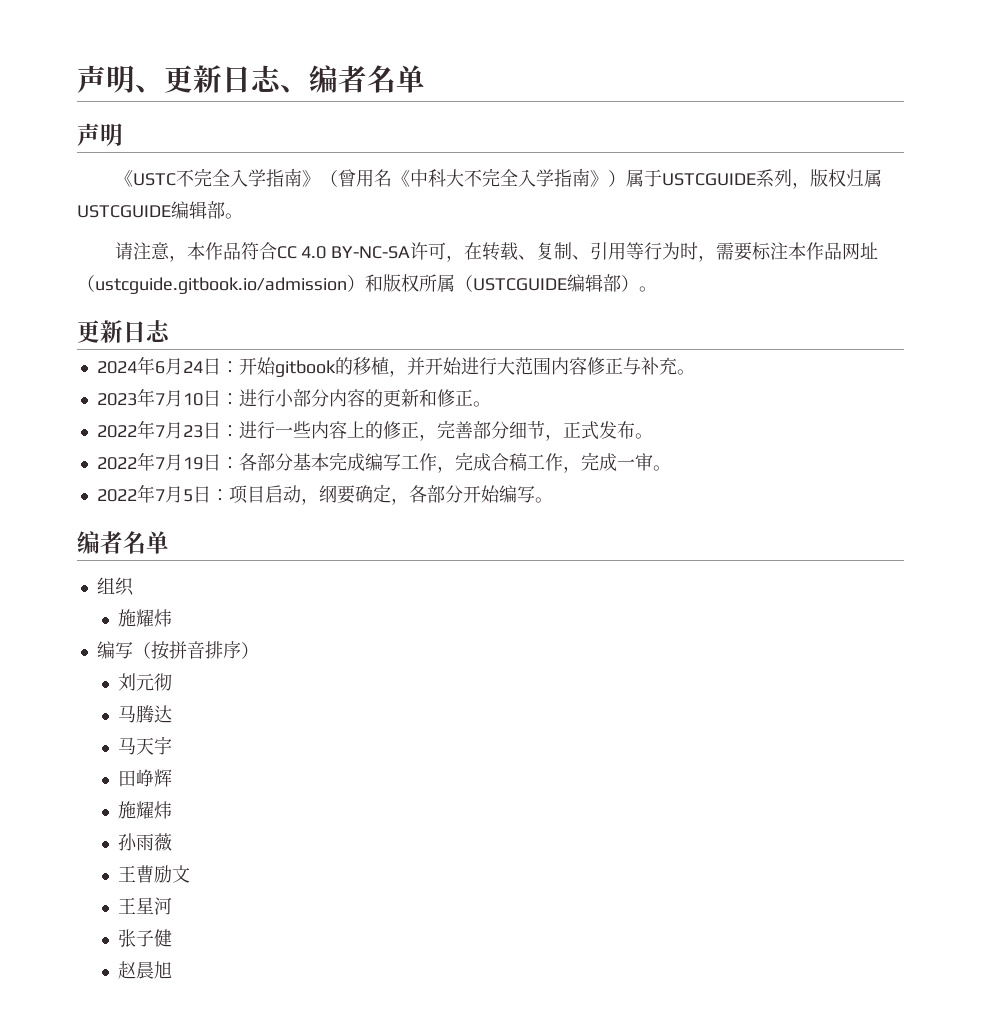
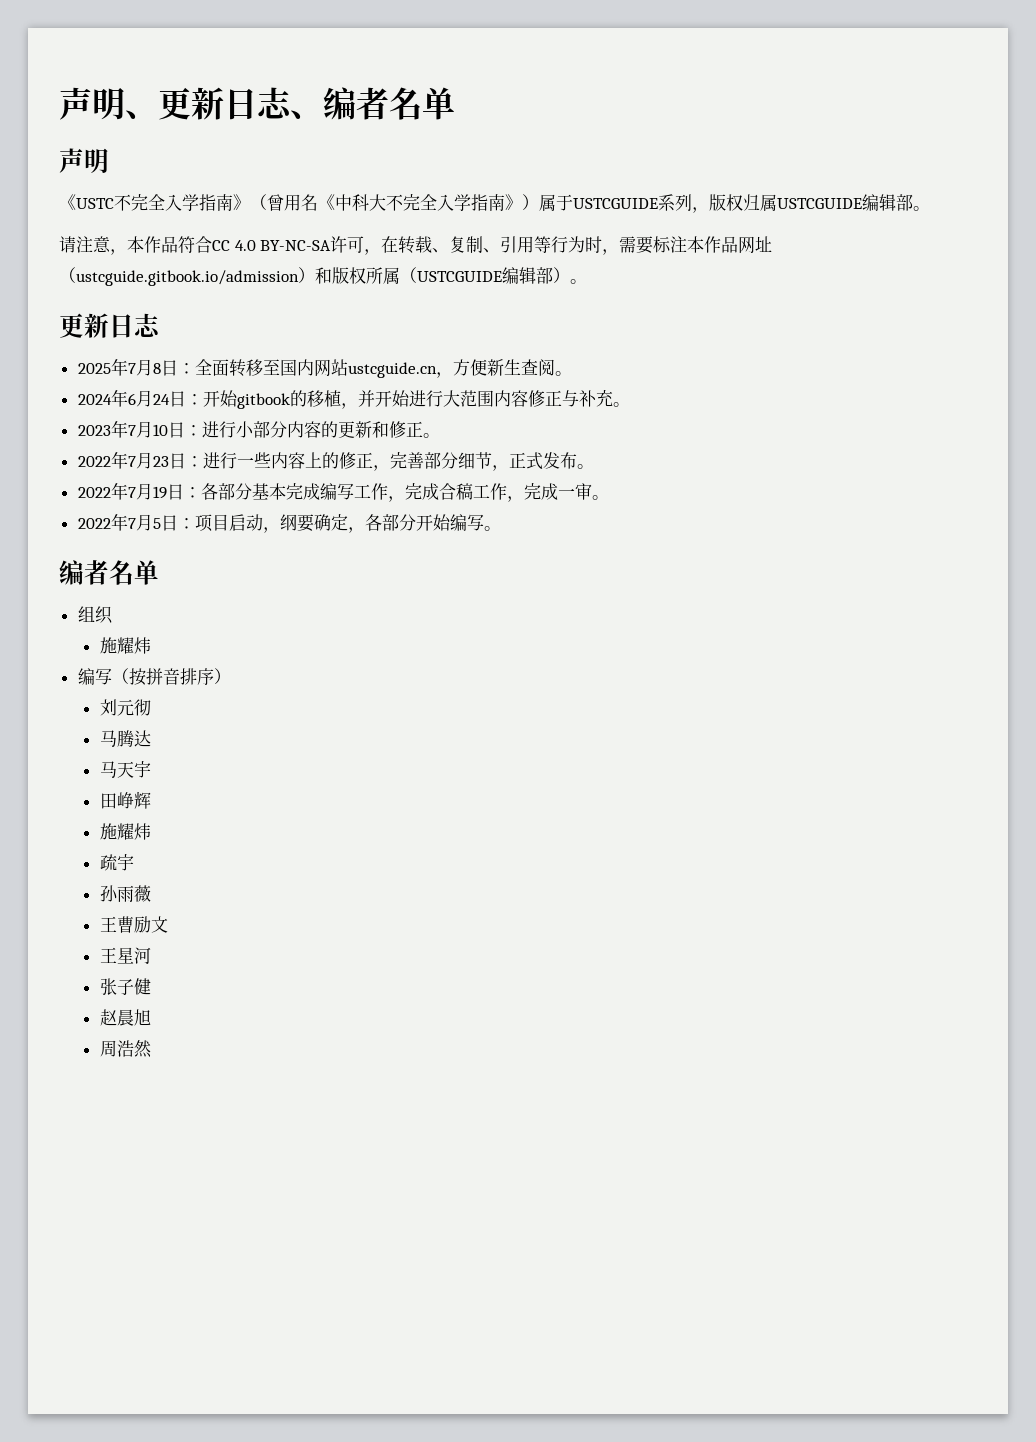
(171, 331) none -> [77,358,572,378] // 2025年7月8日：全面转移至国内网站ustcguide.cn，方便新生查阅。
(173, 810) none -> [99,854,134,871] // 疏宇
(173, 970) none -> [99,1040,152,1058] // 周浩然

